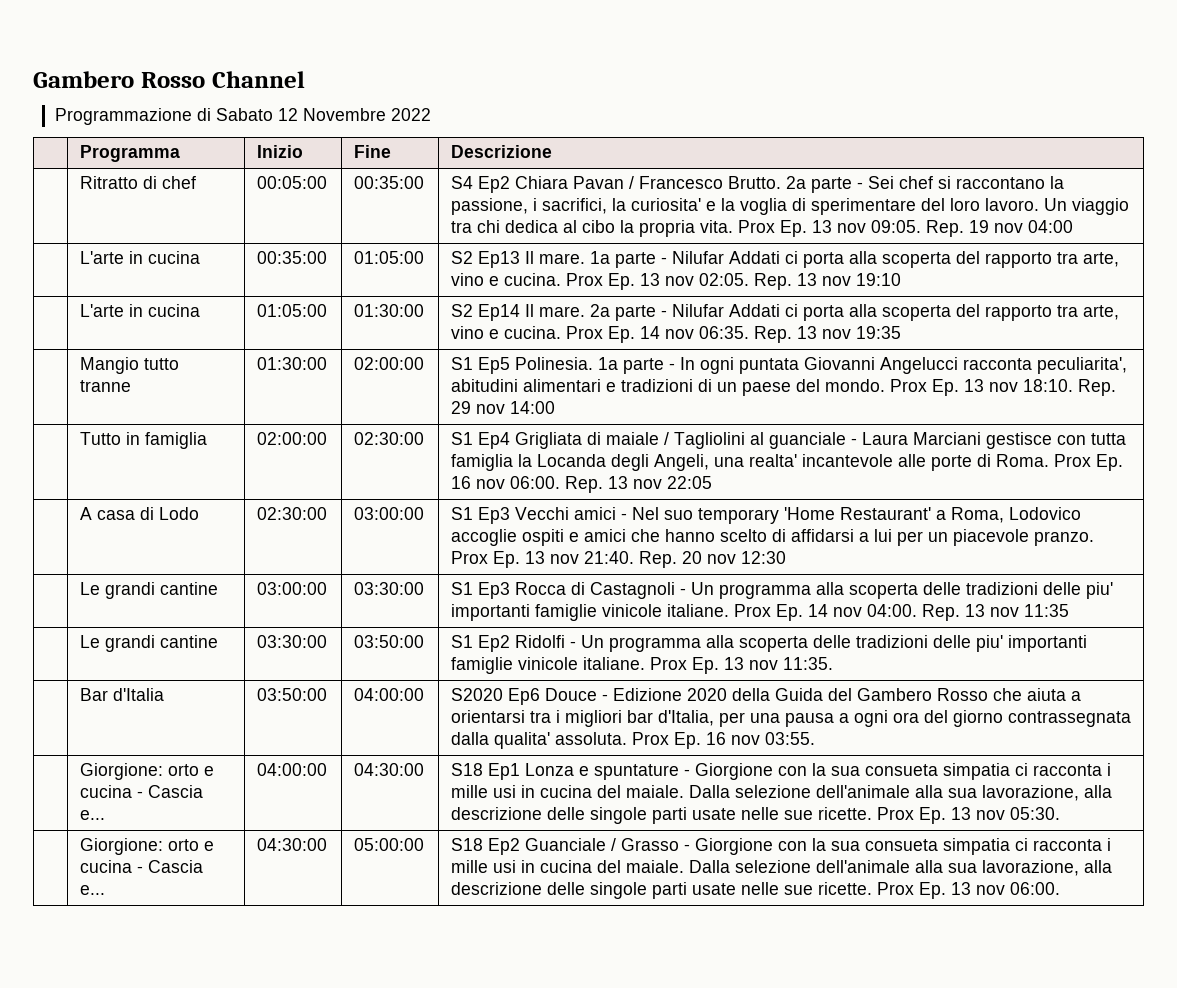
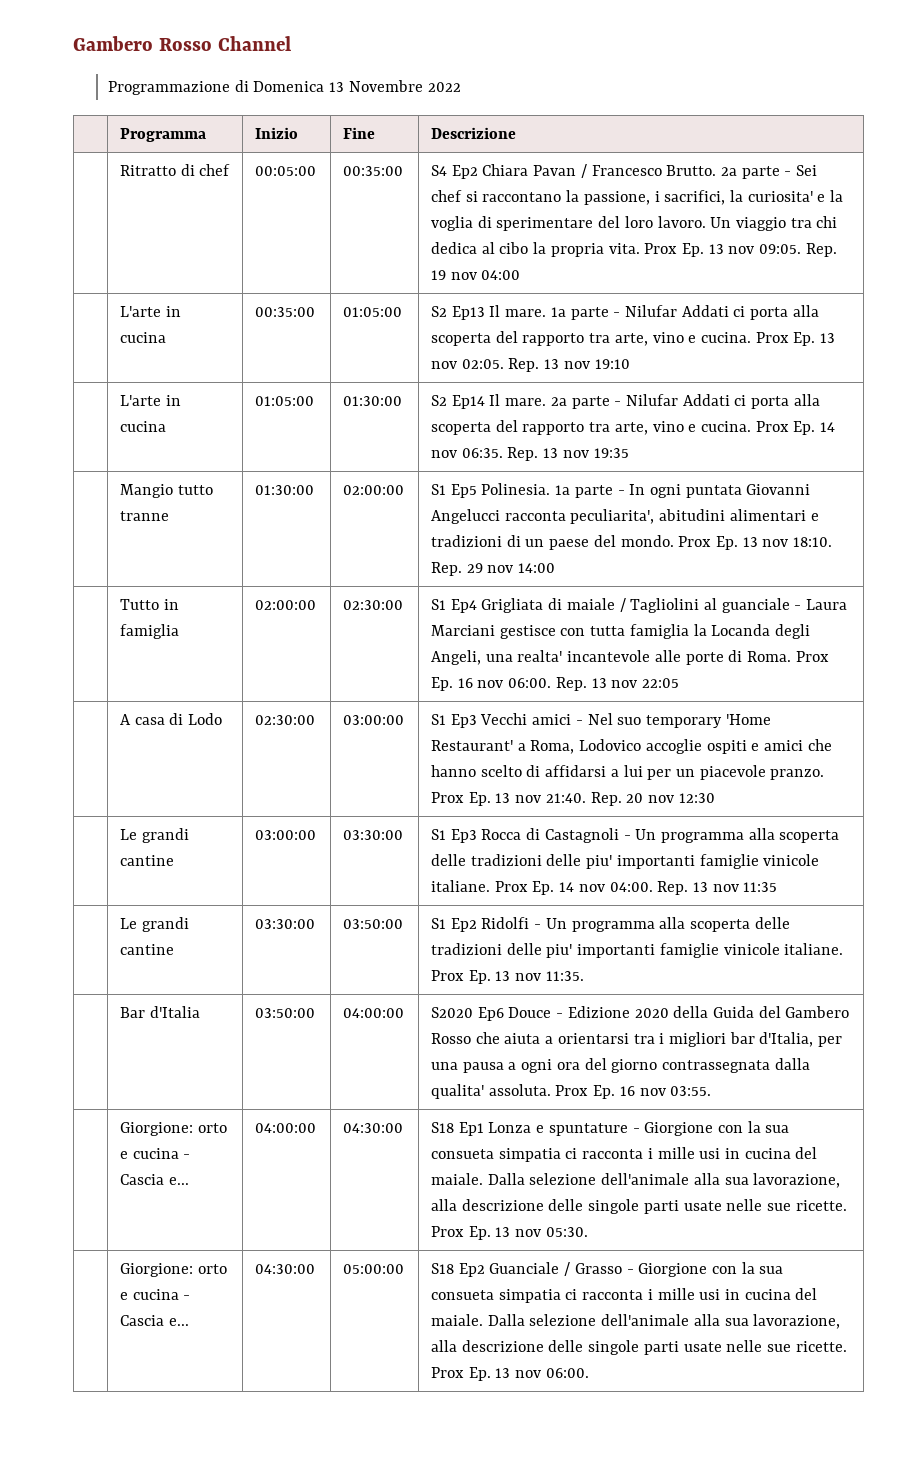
[215,108,298,121] Sabato 12 -> [253,81,345,92] Domenica 13

